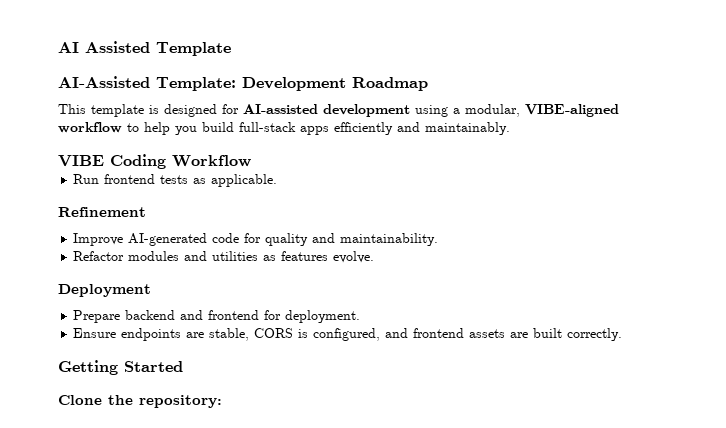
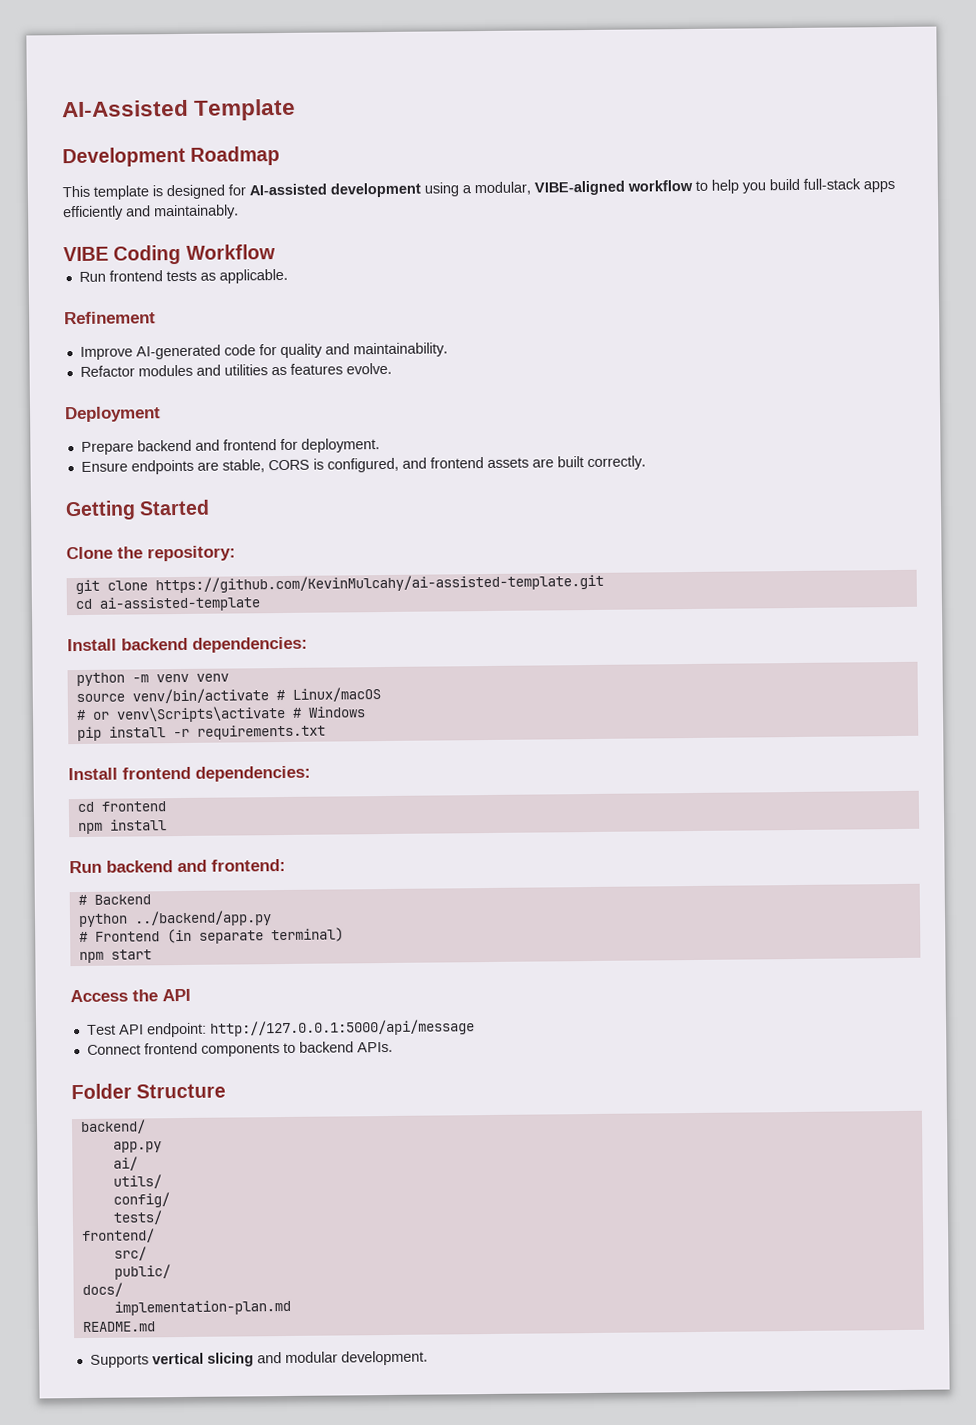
[58,41,150,53] AI Assisted -> [62,99,189,118] AI-Assisted
[58,76,236,91] AI-Assisted Template: -> (297, 109) none
(222, 401) none -> [74,573,604,595] [74,596,260,612] [67,636,308,653] [75,672,229,687] [75,687,381,704] [75,705,366,723] [76,724,326,742] [68,765,311,782] [76,801,166,813] [77,819,167,835] [69,858,286,874] [77,894,151,906] [77,910,272,928] [78,927,344,944] [78,949,152,964] [70,988,191,1003] [86,1019,475,1038] [86,1041,393,1057] [71,1083,227,1100] [79,1119,146,1135] [112,1141,162,1153] [112,1156,138,1171] [112,1174,162,1189] [112,1192,170,1208] [112,1210,162,1225] [81,1228,155,1244] [113,1246,147,1261] [113,1264,171,1280] [81,1282,123,1297] [113,1299,291,1316] [81,1321,156,1332] [89,1350,428,1368] // git clone https://github.com/KevinMulcahy/ai-assisted-template.git // cd ai-assisted-template // Install backend dependencies: // python -m venv venv // source venv/bin/activate # Linux/macOS // # or venv\Scripts\activate # Windows // pip install -r requirements.txt // Install frontend dependencies: // cd frontend // npm install // Run backend and frontend: // # Backend // python ../backend/app.py // # Frontend (in separate terminal) // npm start // Access the API // Test API endpoint: http://127.0.0.1:5000/api/message // Connect frontend components to backend APIs. // Folder Structure // backend/ // app.py // ai/ // utils/ // config/ // tests/ // frontend/ // src/ // public/ // docs/ // implementation-plan.md // README.md // Supports vertical slicing and modular development.

